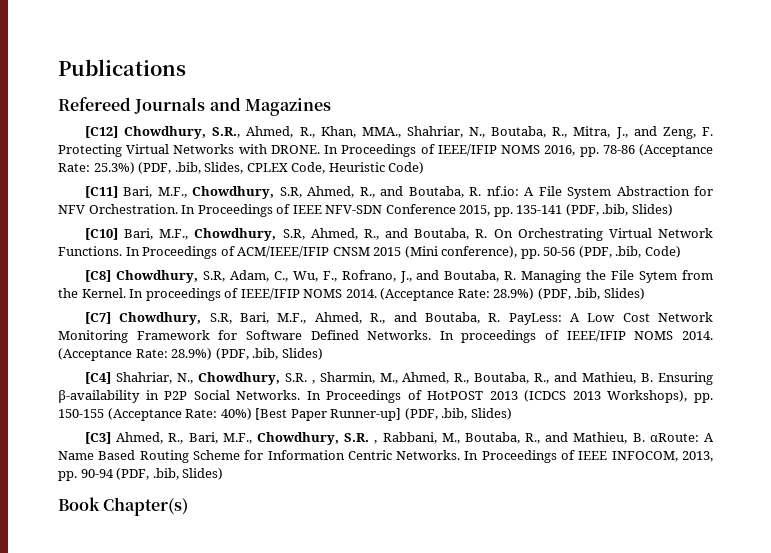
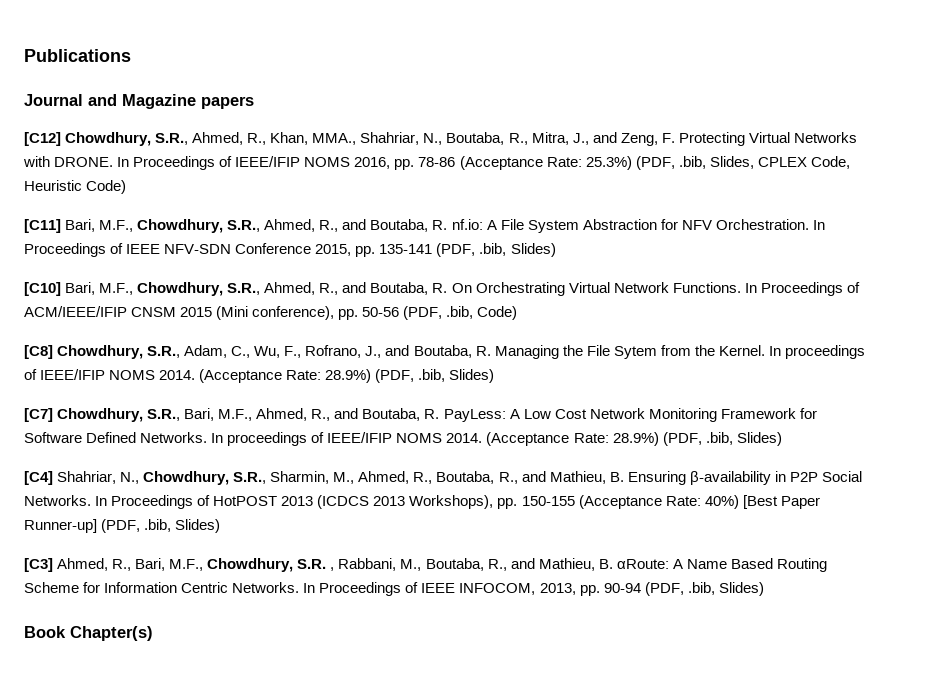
[58,97,331,116] Refereed Journals and Magazines -> [24,94,254,109] Journal and Magazine papers
[279,187,302,198] S.R, -> [227,220,261,232] S.R.,
[282,229,305,240] S.R, -> [227,283,261,295] S.R.,
[202,271,225,282] S.R, -> [147,346,181,358] S.R.,
[209,313,232,324] S.R, -> [147,409,181,421] S.R.,
[284,373,315,384] S.R. , -> [233,472,267,484] S.R.,

